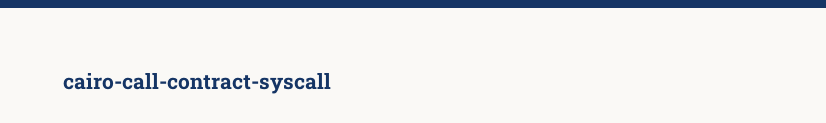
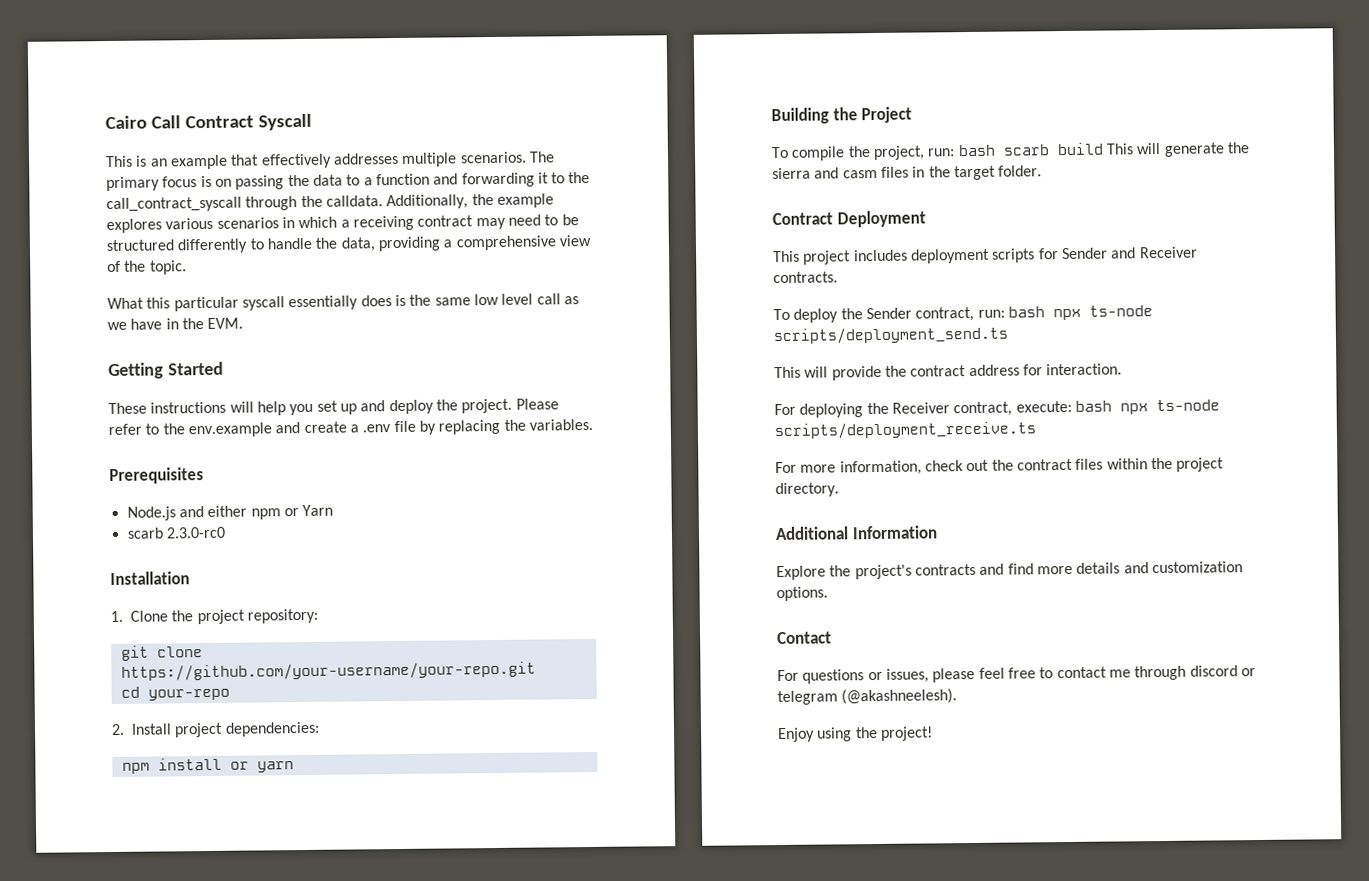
[63,73,331,94] cairo-call-contract-syscall -> [105,113,312,131] [105,151,555,170] [106,171,591,192] [106,193,554,213] [106,214,579,234] [106,234,591,254] [107,260,187,275] [107,293,579,312] [107,317,244,331] [108,361,224,380] [108,398,559,416] [108,418,593,438] [109,467,204,485] [126,504,334,521] [126,526,225,539] [110,571,190,586] [110,608,318,625] [120,645,203,661] [120,661,536,681] [120,686,230,701] [111,721,320,738] [121,757,294,774] [771,106,913,125] [771,142,1250,161] [772,165,1043,181] [772,210,926,228] [773,246,1198,265] [773,271,838,284] [773,305,1153,323] [773,326,1008,345] [774,363,1123,381] [774,399,1220,418] [774,421,1036,440] [775,457,1225,476] [775,482,839,498] [775,525,938,541] [776,561,1243,581] [776,586,828,602] [777,631,832,645] [777,665,1256,684] [777,688,958,706] [778,726,933,743] Cairo Call Contract Syscall // This is an example that effectively addresses multiple scenarios. The primary focus is on passing the data to a function and forwarding it to the call_contract_syscall through the calldata. Additionally, the example explores various scenarios in which a receiving contract may need to be structured differently to handle the data, providing a comprehensive view of the topic. // What this particular syscall essentially does is the same low level call as we have in the EVM. // Getting Started // These instructions will help you set up and deploy the project. Please refer to the env.example and create a .env file by replacing the variables. // Prerequisites // Node.js and either npm or Yarn // scarb 2.3.0-rc0 // Installation // 1. Clone the project repository: // git clone https://github.com/your-username/your-repo.git // cd your-repo // 2. Install project dependencies: // npm install or yarn // Building the Project // To compile the project, run: bash scarb build This will generate the sierra and casm files in the target folder. // Contract Deployment // This project includes deployment scripts for Sender and Receiver contracts. // To deploy the Sender contract, run: bash npx ts-node scripts/deployment_send.ts // This will provide the contract address for interaction. // For deploying the Receiver contract, execute: bash npx ts-node scripts/deployment_receive.ts // For more information, check out the contract files within the project directory. // Additional Information // Explore the project's contracts and find more details and customization options. // Contact // For questions or issues, please feel free to contact me through discord or telegram (@akashneelesh). // Enjoy using the project!

